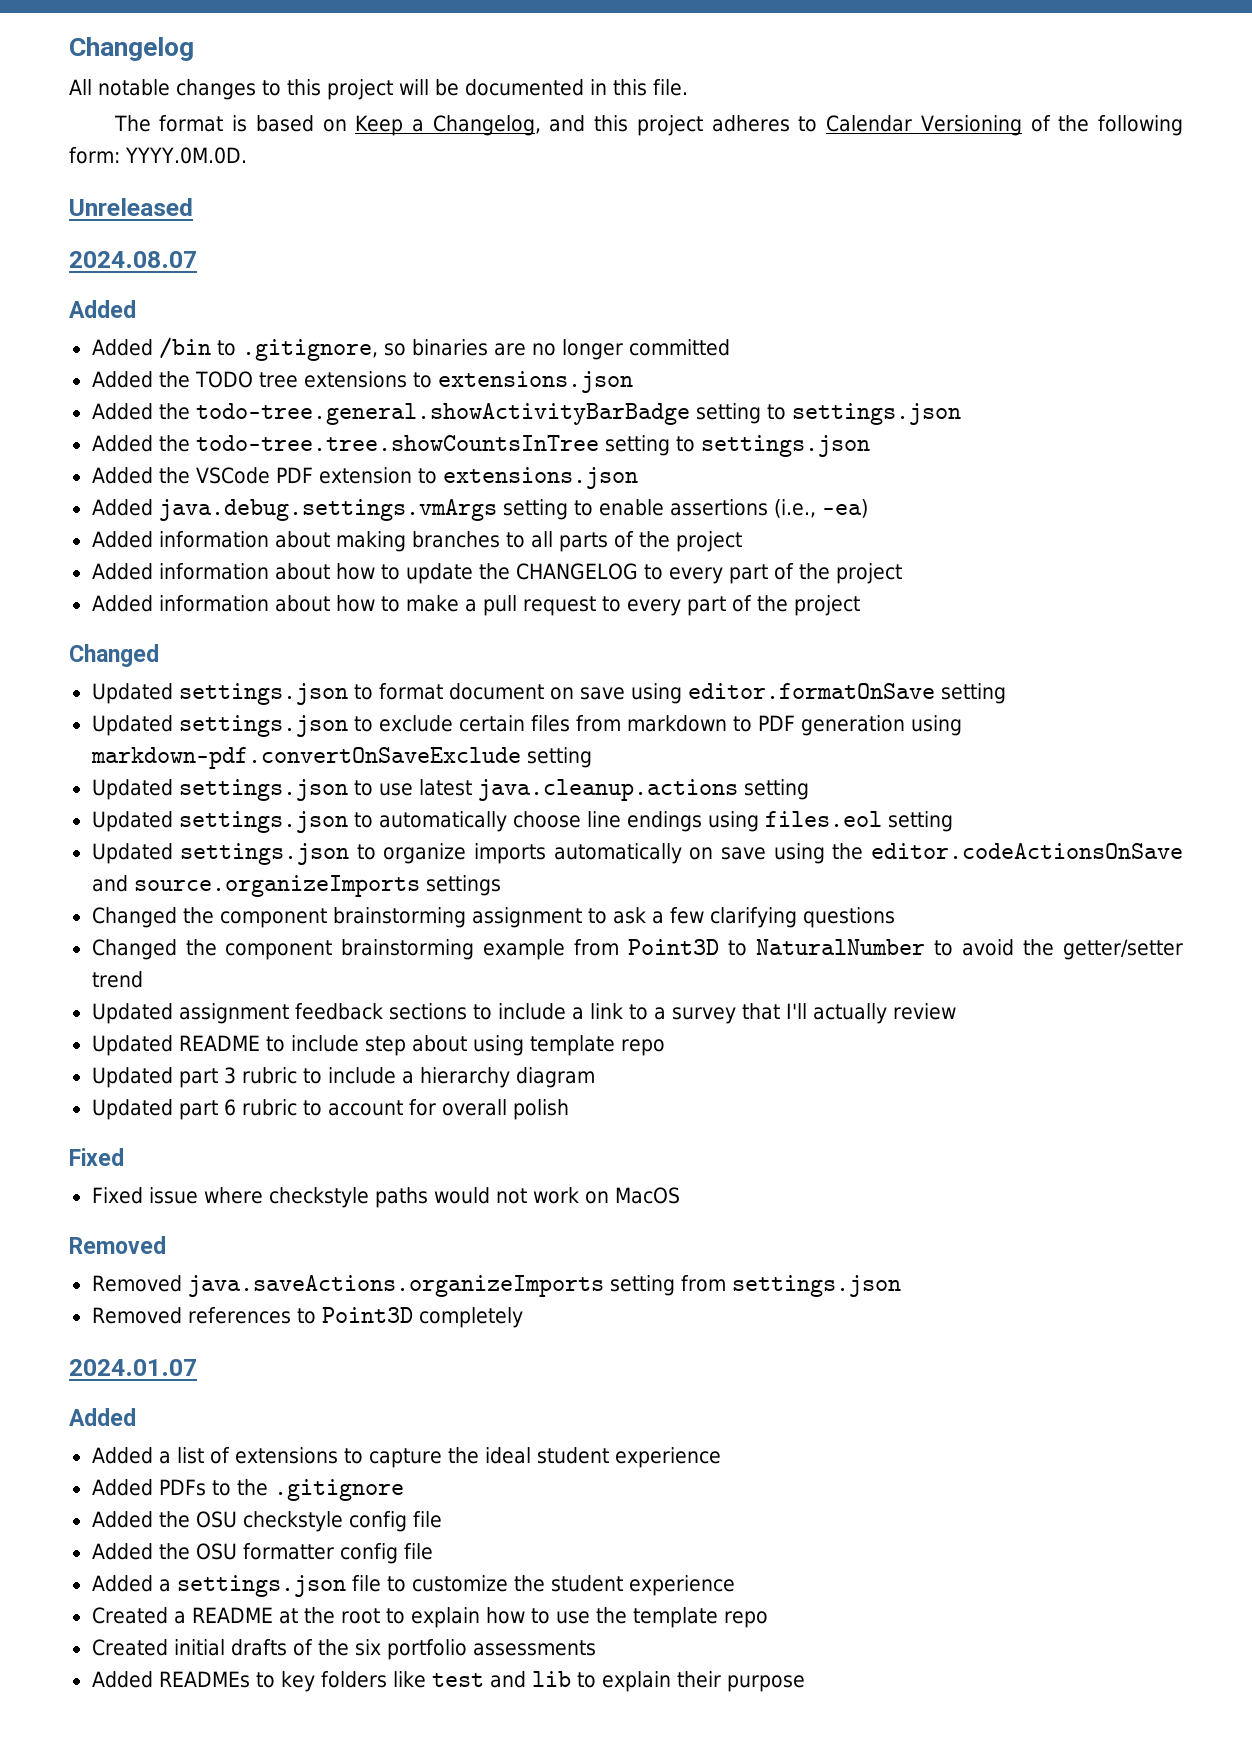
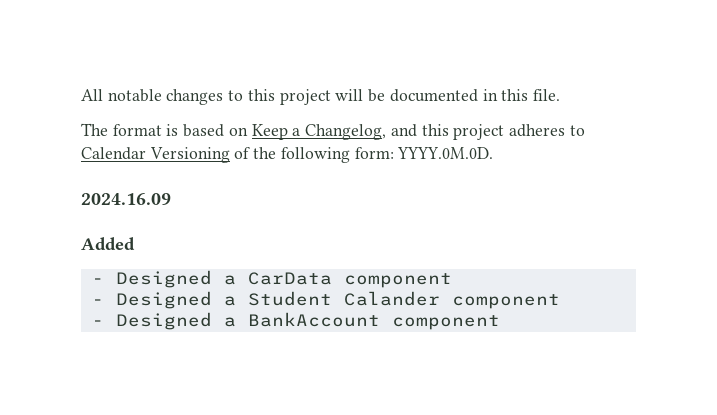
[69,37,194,61] Changelog // -> (81, 95) none
[69,198,193,216] [69,251,197,268] [69,300,136,318] [91,337,730,361] [91,371,633,393] [91,403,961,425] [91,435,870,457] [91,467,638,489] [91,499,868,521] [91,531,742,552] [91,563,902,584] [91,595,860,616] [69,644,159,667] [91,683,1006,705] [91,715,962,737] [90,747,592,769] [91,779,809,801] [91,811,953,833] [91,843,1183,865] [91,875,501,897] [91,907,895,928] [91,939,1183,960] [91,971,143,988] [91,1003,956,1024] [91,1035,665,1056] [91,1067,595,1088] [91,1099,569,1120] [69,1148,124,1166] [91,1187,680,1208] [69,1236,166,1254] [91,1275,901,1297] [91,1307,523,1328] [69,1359,197,1376] [69,1408,136,1426] [91,1447,721,1468] [91,1479,404,1501] [91,1511,442,1532] [91,1543,433,1564] [91,1575,735,1597] [91,1607,768,1628] [91,1639,596,1660] [91,1671,805,1692] Unreleased // 2024.08.07 // Added // Added /bin to .gitignore, so binaries are no longer committed // Added the TODO tree extensions to extensions.json // Added the todo-tree.general.showActivityBarBadge setting to settings.json // Added the todo-tree.tree.showCountsInTree setting to settings.json // Added the VSCode PDF extension to extensions.json // Added java.debug.settings.vmArgs setting to enable assertions (i.e., -ea) // Added information about making branches to all parts of the project // Added information about how to update the CHANGELOG to every part of the project // Added information about how to make a pull request to every part of the project // Changed // Updated settings.json to format document on save using editor.formatOnSave setting // Updated settings.json to exclude certain files from markdown to PDF generation using markdown-pdf.convertOnSaveExclude setting // Updated settings.json to use latest java.cleanup.actions setting // Updated settings.json to automatically choose line endings using files.eol setting // Updated settings.json to organize imports automatically on save using the editor.codeActionsOnSave and source.organizeImports settings // Changed the component brainstorming assignment to ask a few clarifying questions // Changed the component brainstorming example from Point3D to NaturalNumber to avoid the getter/setter trend // Updated assignment feedback sections to include a link to a survey that I'll actually review // Updated README to include step about using template repo // Updated part 3 rubric to include a hierarchy diagram // Updated part 6 rubric to account for overall polish // Fixed // Fixed issue where checkstyle paths would not work on MacOS // Removed // Removed java.saveActions.organizeImports setting from settings.json // Removed references to Point3D completely // 2024.01.07 // Added // Added a list of extensions to capture the ideal student experience // Added PDFs to the .gitignore // Added the OSU checkstyle config file // Added the OSU formatter config file // Added a settings.json file to customize the student experience // Created a README at the root to explain how to use the template repo // Created initial drafts of the six portfolio assessments // Added READMEs to key folders like test and lib to explain their purpose -> [81,193,171,205] [81,237,135,251] [91,270,452,288] [91,291,560,309] [91,312,500,330] 2024.16.09 // Added // - Designed a CarData component // - Designed a Student Calander component // - Designed a BankAccount component

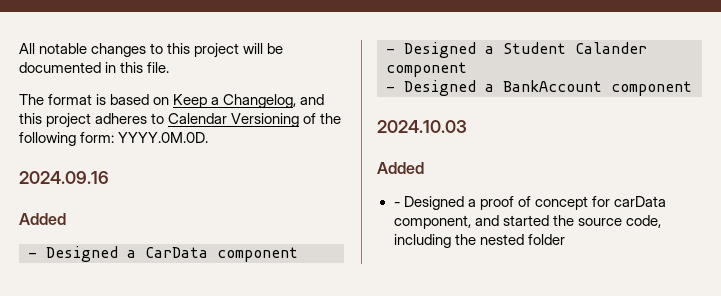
[81,193,171,205] 2024.16.09 -> [19,171,109,184] 2024.09.16
(500, 322) none -> [377,120,467,133] [377,162,424,174] [393,196,666,210] [393,215,661,229] [393,234,565,248] // 2024.10.03 // Added // - Designed a proof of concept for carData component, and started the source code, including the nested folder

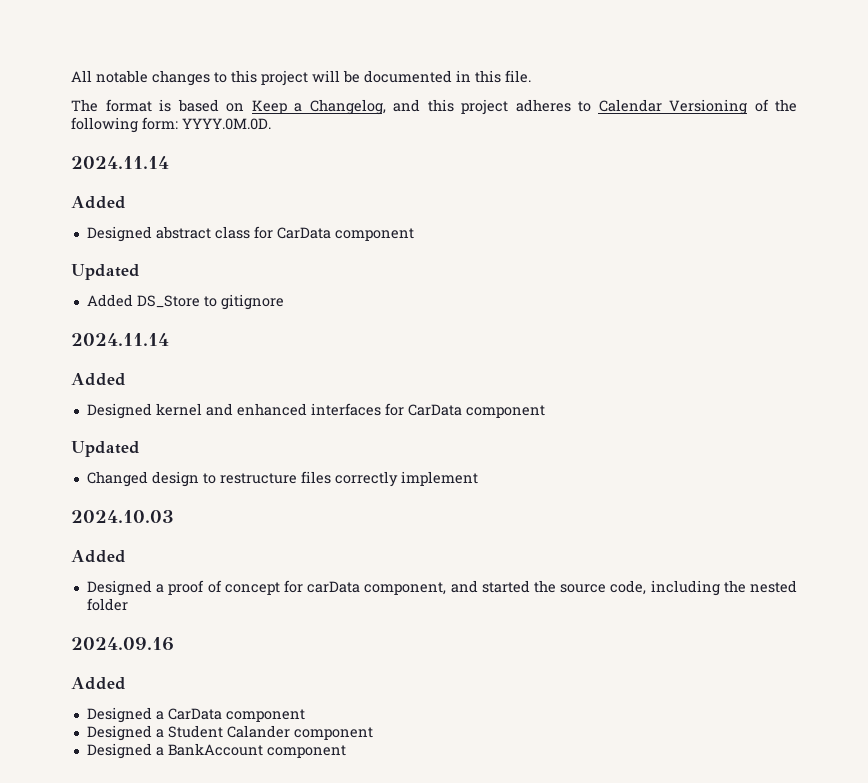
[19,171,109,184] [19,213,66,225] [28,246,298,262] [386,42,647,58] [386,62,467,77] [386,80,692,96] 2024.09.16 // Added // - Designed a CarData component // - Designed a Student Calander component // - Designed a BankAccount component -> [71,156,169,169] [71,196,126,209] [86,226,414,242] [71,264,140,280] [86,294,284,310] [71,333,169,346] [71,373,126,386] [86,403,545,419] [71,441,140,457] [86,471,478,487] 2024.11.14 // Added // Designed abstract class for CarData component // Updated // Added DS_Store to gitignore // 2024.11.14 // Added // Designed kernel and enhanced interfaces for CarData component // Updated // Changed design to restructure files correctly implement
[393,202,400,207] - -> (126, 556) none
(565, 239) none -> [71,637,174,651] [71,677,126,690] [86,707,305,723] [86,725,373,741] [86,743,346,759] // 2024.09.16 // Added // Designed a CarData component // Designed a Student Calander component // Designed a BankAccount component

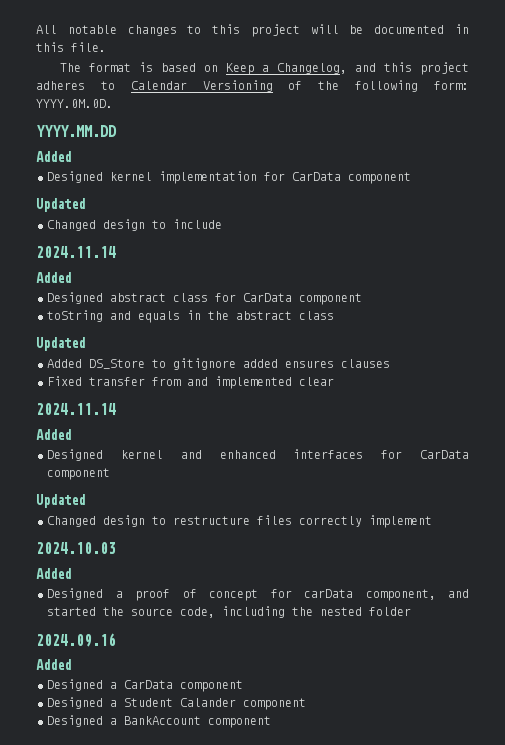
(271, 124) none -> [36,125,117,137] [36,151,71,162] [47,171,411,184] [36,198,85,212] [47,219,222,231] // YYYY.MM.DD // Added // Designed kernel implementation for CarData component // Updated // Changed design to include
(414, 234) none -> [47,310,334,323] // toString and equals in the abstract class
(284, 302) none -> [243,359,390,368] [47,376,334,389] added ensures clauses // Fixed transfer from and implemented clear

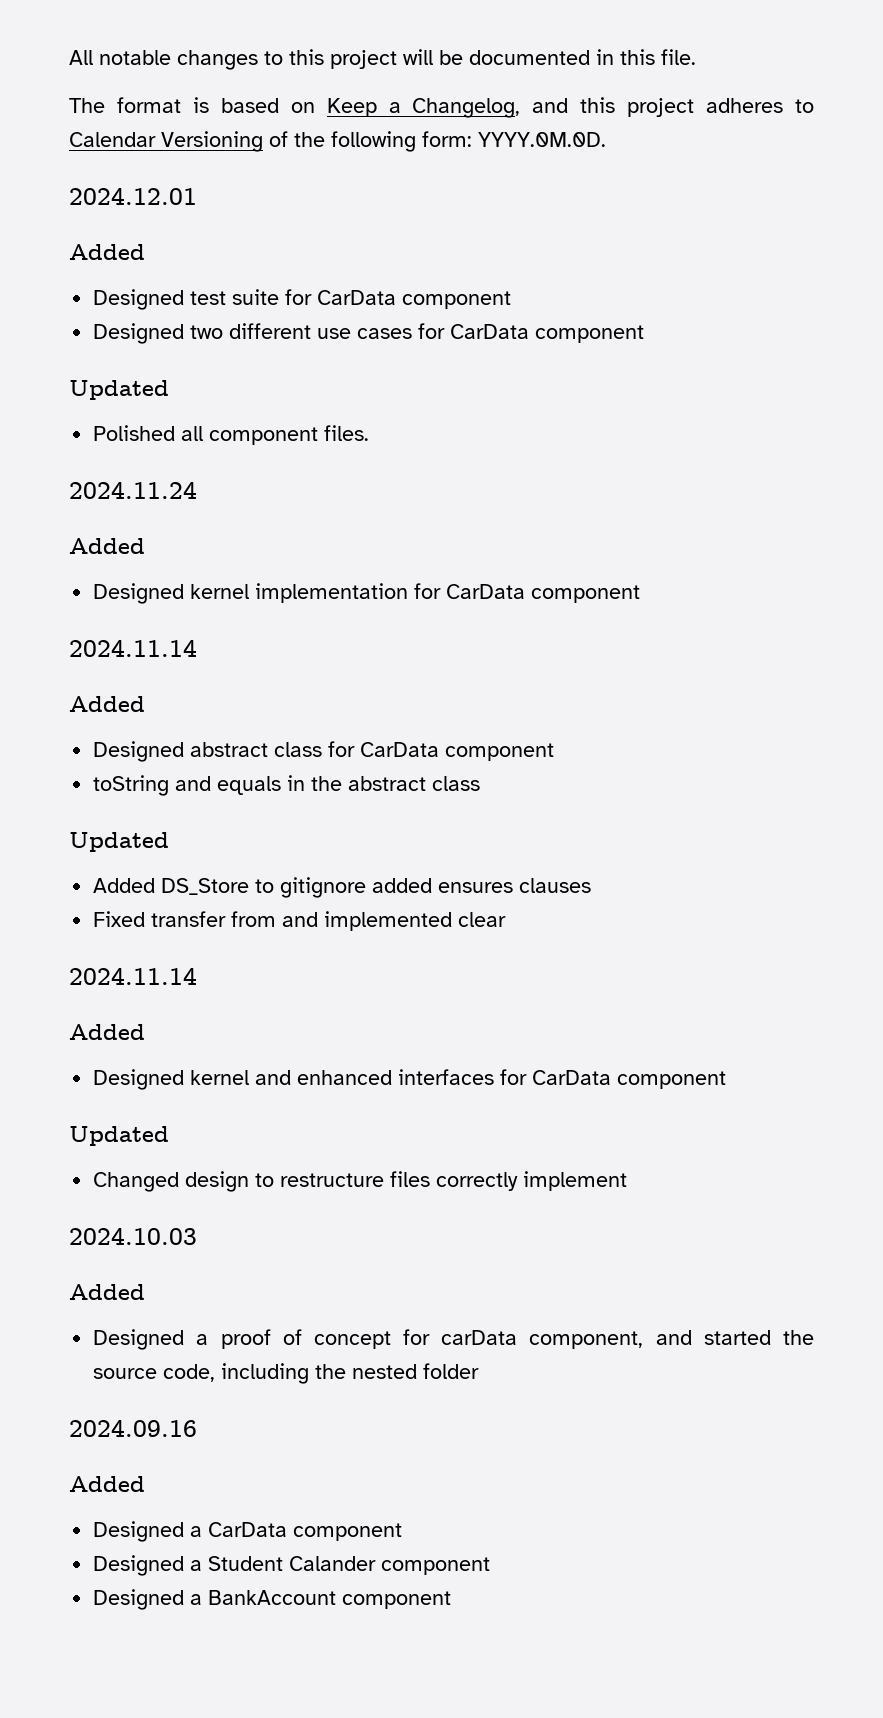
[36,125,117,137] YYYY.MM.DD -> [69,187,197,205] [69,244,145,260] [93,289,512,310] [93,323,645,344] [69,380,169,400] [93,425,370,445] [69,481,197,499] 2024.12.01 // Added // Designed test suite for CarData component // Designed two different use cases for CarData component // Updated // Polished all component files. // 2024.11.24
[36,198,85,212] [47,219,222,231] // Updated // Changed design to include -> (641, 594) none

